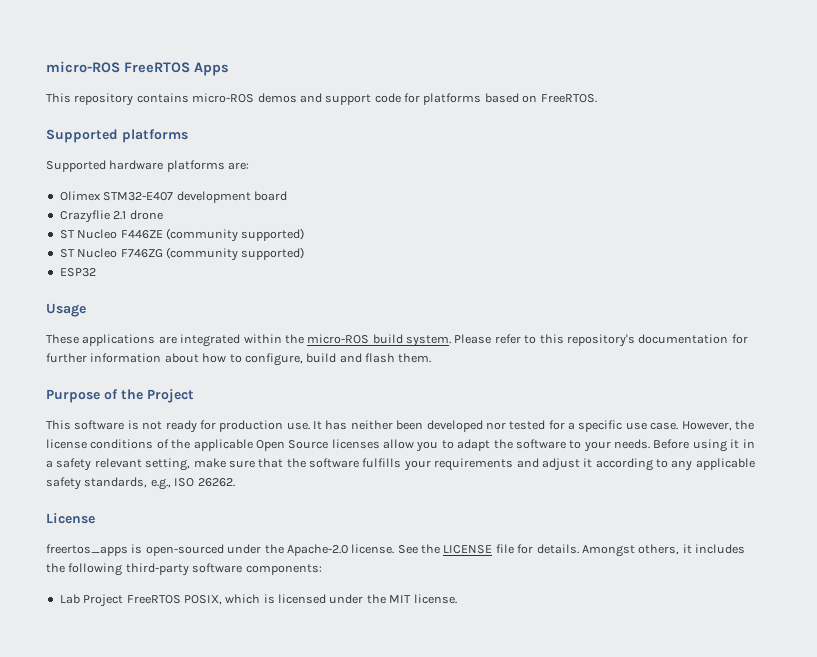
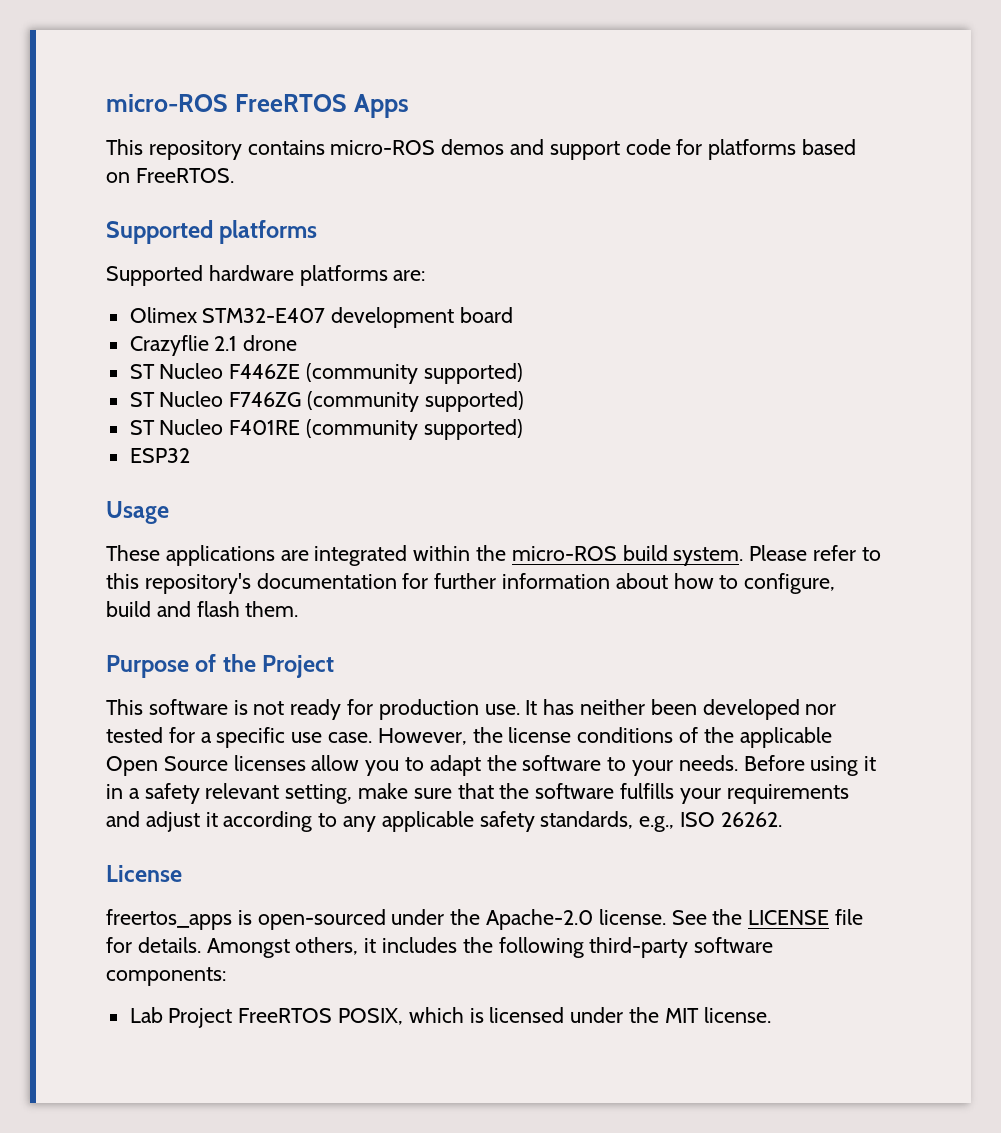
(305, 253) none -> [129,419,523,440] // ST Nucleo F401RE (community supported)

